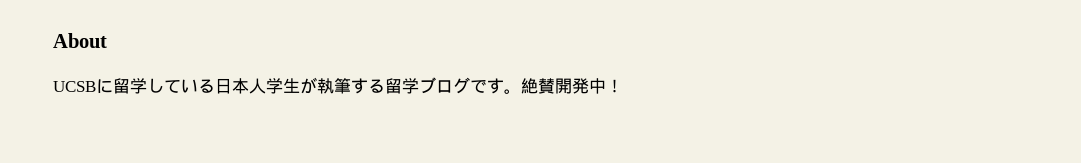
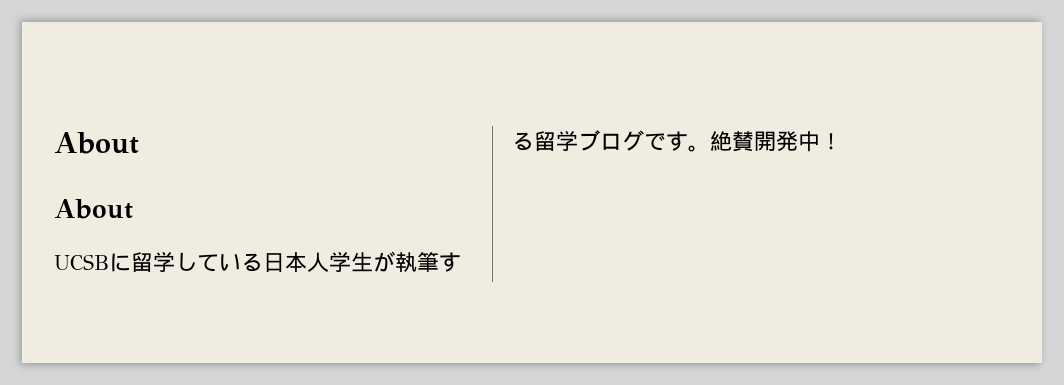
[53,33,107,48] About -> [54,132,139,154] [54,199,133,219] About // About

